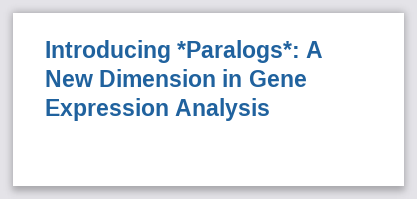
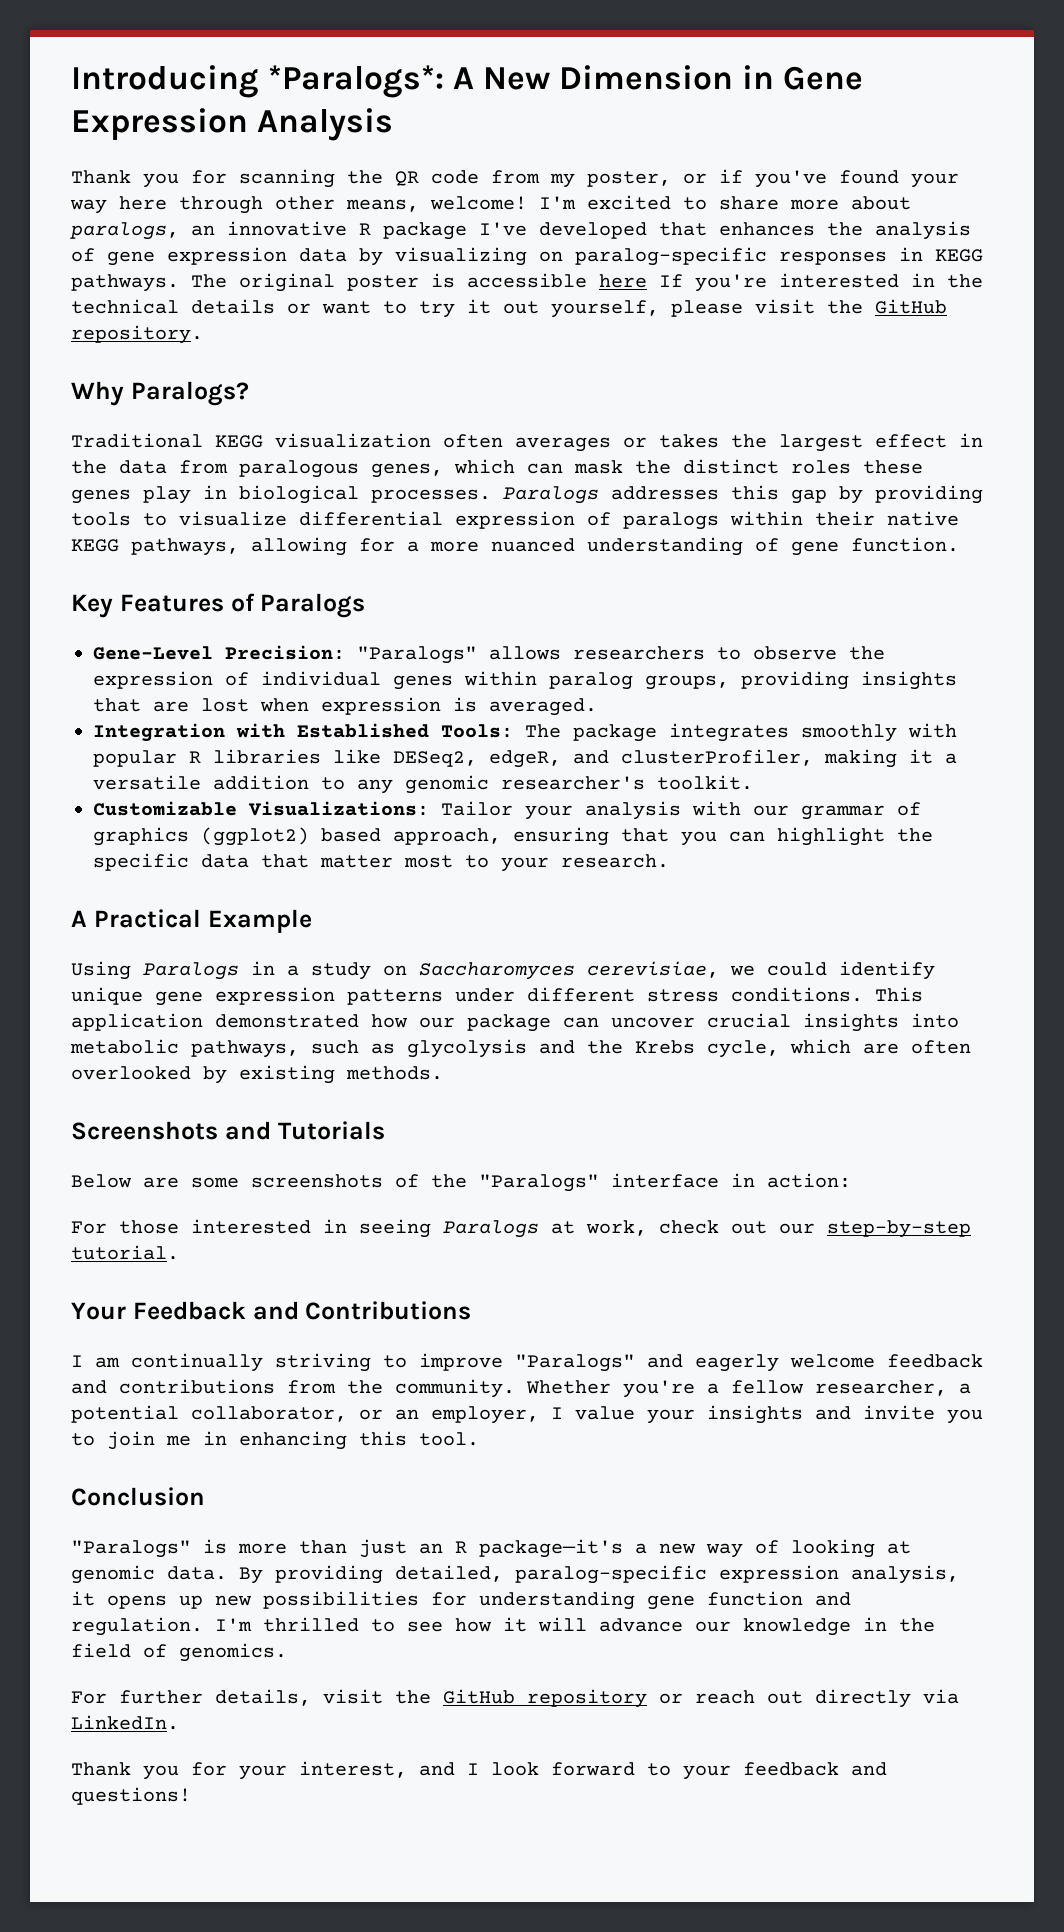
(271, 109) none -> [71,169,959,188] [70,195,911,214] [70,221,971,240] [71,247,983,266] [71,273,983,292] [71,299,947,318] [71,325,203,344] [71,381,249,406] [71,433,983,452] [71,459,923,478] [71,485,983,504] [71,511,959,530] [71,537,959,556] [71,593,366,618] [93,645,885,664] [93,671,957,690] [93,697,597,716] [93,723,957,742] [93,749,957,768] [93,775,753,794] [93,801,921,820] [93,827,933,846] [93,853,669,872] [71,909,312,933] [71,961,935,980] [71,987,923,1006] [71,1013,959,1032] [70,1039,971,1058] [71,1065,443,1084] [71,1121,385,1140] [71,1173,851,1192] [71,1219,971,1238] [71,1245,179,1260] [71,1301,472,1320] [71,1353,983,1372] [71,1379,971,1398] [71,1405,983,1424] [71,1431,479,1450] [71,1487,205,1506] [71,1539,911,1558] [71,1565,959,1584] [71,1591,851,1610] [71,1617,935,1636] [71,1643,287,1662] [71,1689,959,1708] [71,1715,179,1730] [71,1761,887,1780] [71,1787,191,1805] // Thank you for scanning the QR code from my poster, or if you've found your way here through other means, welcome! I'm excited to share more about paralogs, an innovative R package I've developed that enhances the analysis of gene expression data by visualizing on paralog-specific responses in KEGG pathways. The original poster is accessible here If you're interested in the technical details or want to try it out yourself, please visit the GitHub repository. // Why Paralogs? // Traditional KEGG visualization often averages or takes the largest effect in the data from paralogous genes, which can mask the distinct roles these genes play in biological processes. Paralogs addresses this gap by providing tools to visualize differential expression of paralogs within their native KEGG pathways, allowing for a more nuanced understanding of gene function. // Key Features of Paralogs // Gene-Level Precision: "Paralogs" allows researchers to observe the expression of individual genes within paralog groups, providing insights that are lost when expression is averaged. // Integration with Established Tools: The package integrates smoothly with popular R libraries like DESeq2, edgeR, and clusterProfiler, making it a versatile addition to any genomic researcher's toolkit. // Customizable Visualizations: Tailor your analysis with our grammar of graphics (ggplot2) based approach, ensuring that you can highlight the specific data that matter most to your research. // A Practical Example // Using Paralogs in a study on Saccharomyces cerevisiae, we could identify unique gene expression patterns under different stress conditions. This application demonstrated how our package can uncover crucial insights into metabolic pathways, such as glycolysis and the Krebs cycle, which are often overlooked by existing methods. // Screenshots and Tutorials // Below are some screenshots of the "Paralogs" interface in action: // For those interested in seeing Paralogs at work, check out our step-by-step tutorial. // Your Feedback and Contributions // I am continually striving to improve "Paralogs" and eagerly welcome feedback and contributions from the community. Whether you're a fellow researcher, a potential collaborator, or an employer, I value your insights and invite you to join me in enhancing this tool. // Conclusion // "Paralogs" is more than just an R package—it's a new way of looking at genomic data. By providing detailed, paralog-specific expression analysis, it opens up new possibilities for understanding gene function and regulation. I'm thrilled to see how it will advance our knowledge in the field of genomics. // For further details, visit the GitHub repository or reach out directly via LinkedIn. // Thank you for your interest, and I look forward to your feedback and questions!

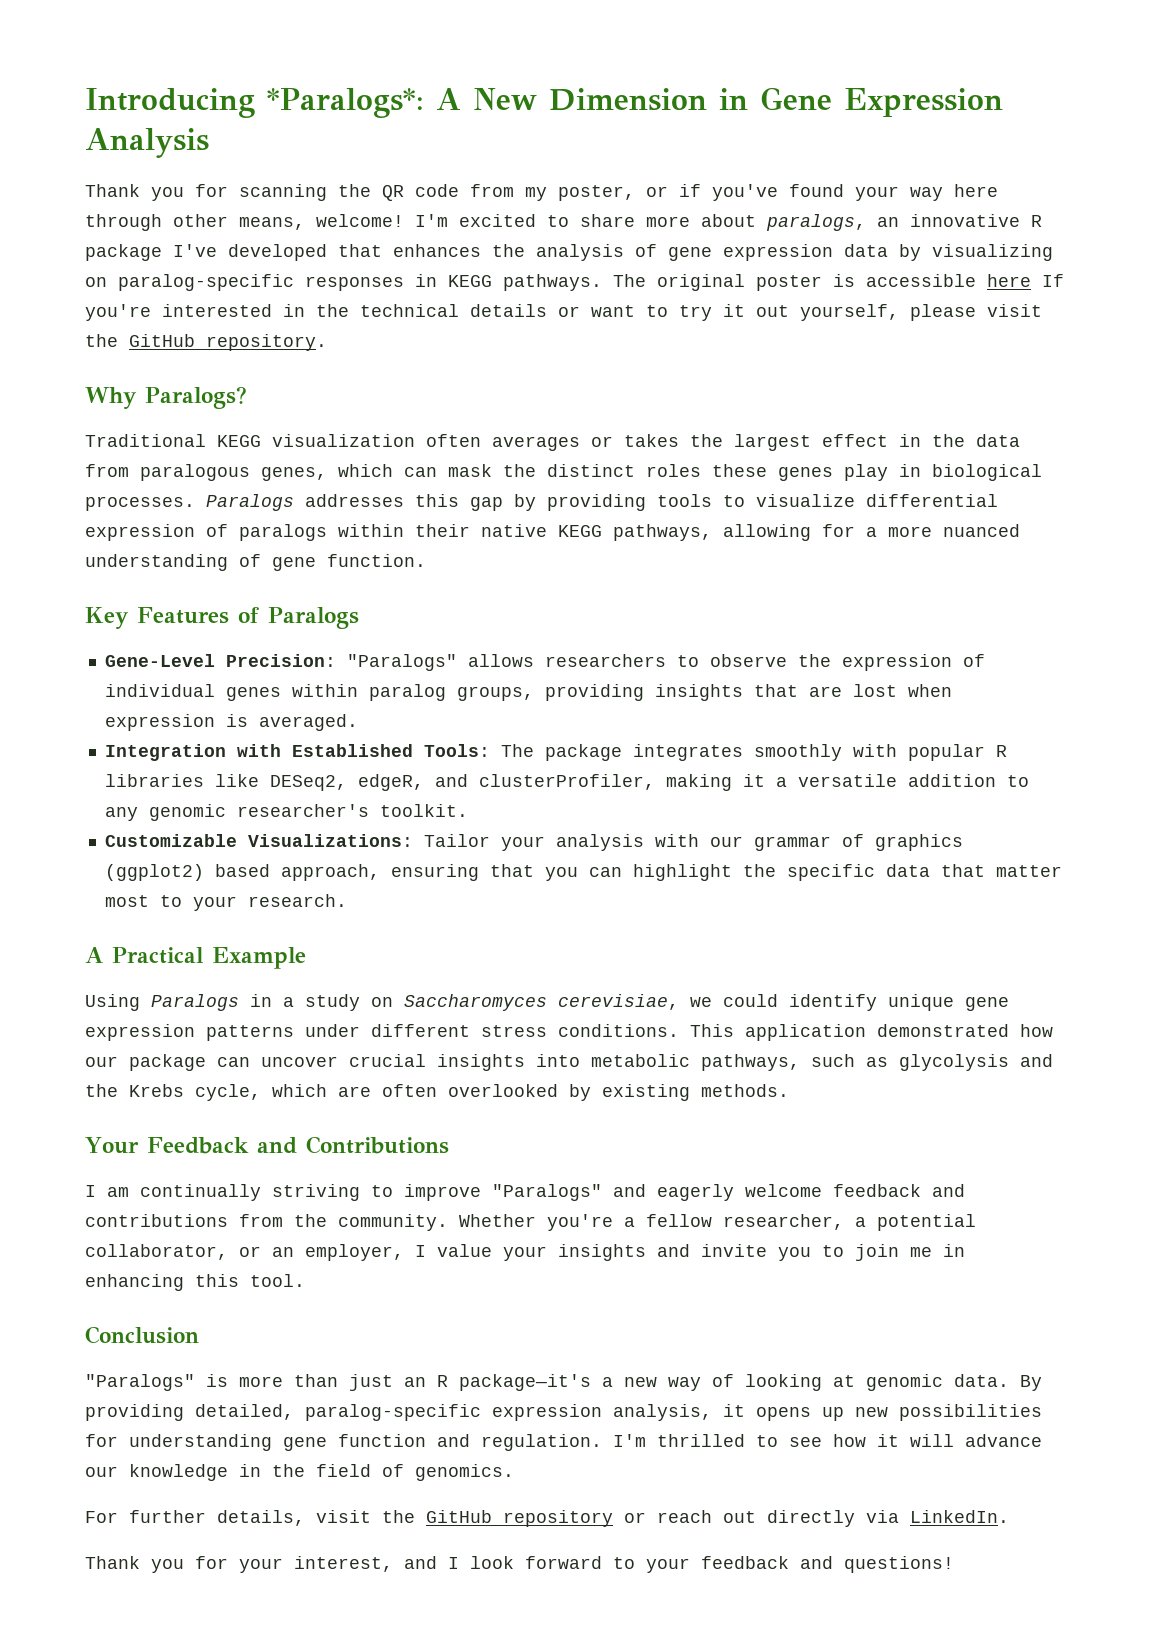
[71,1121,385,1140] [71,1173,851,1192] [71,1219,971,1238] [71,1245,179,1260] // Screenshots and Tutorials // Below are some screenshots of the "Paralogs" interface in action: // For those interested in seeing Paralogs at work, check out our step-by-step tutorial. -> (789, 1090) none

